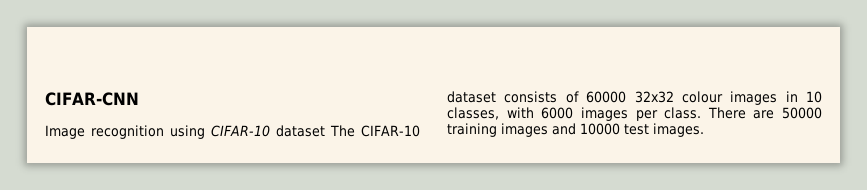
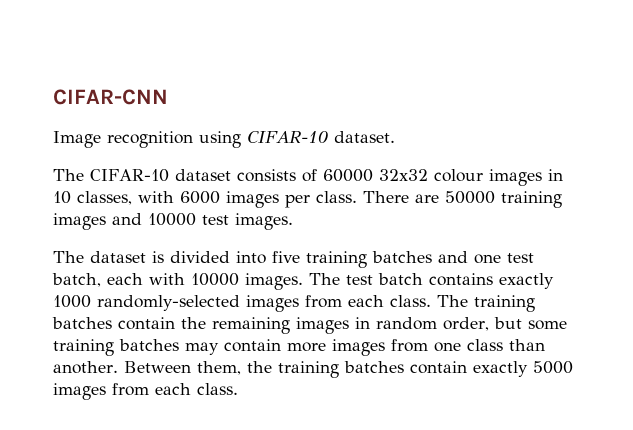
[276,125,326,137] dataset -> [333,131,395,143] dataset. //
(704, 130) none -> [53,251,534,268] [52,273,554,290] [53,295,535,312] [52,317,567,334] [53,339,545,356] [53,361,573,378] [53,383,238,400] // The dataset is divided into five training batches and one test batch, each with 10000 images. The test batch contains exactly 1000 randomly-selected images from each class. The training batches contain the remaining images in random order, but some training batches may contain more images from one class than another. Between them, the training batches contain exactly 5000 images from each class.

